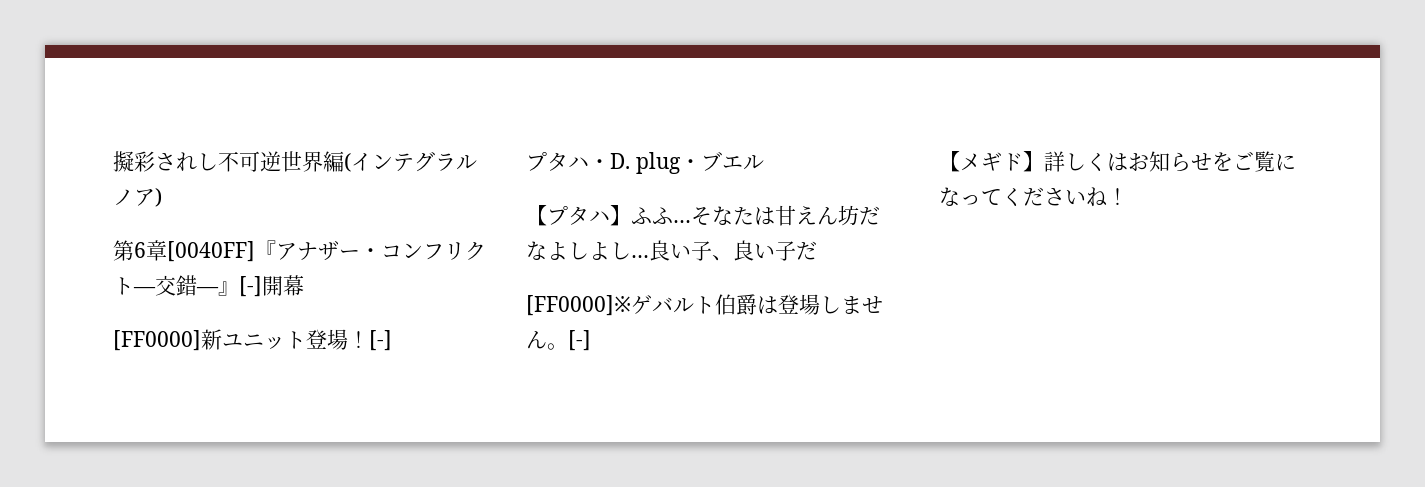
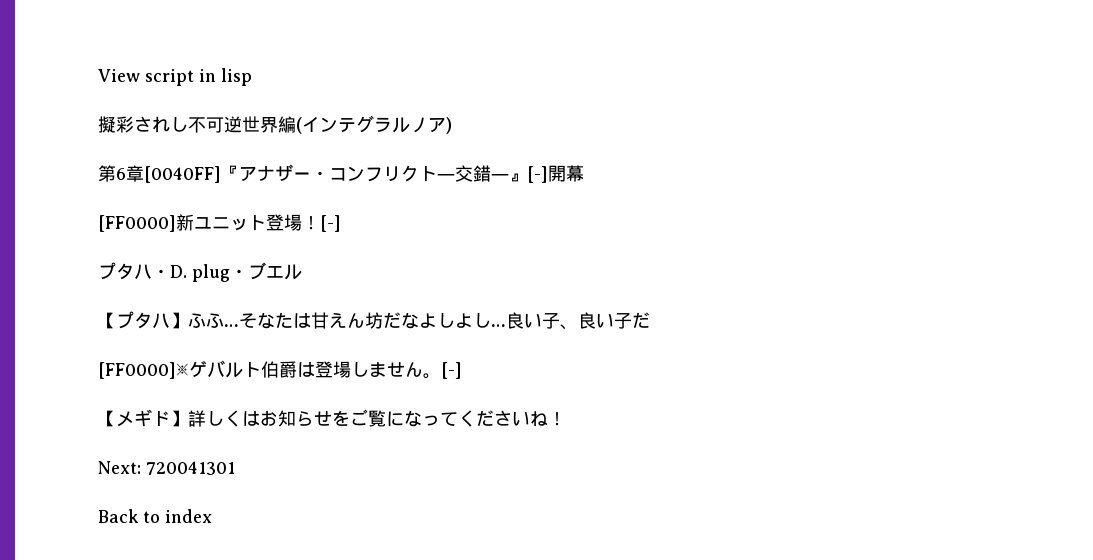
(113, 161) none -> [98,68,252,86] View script in lisp //
(1128, 196) none -> [98,461,235,475] [98,509,212,523] // Next: 720041301 // Back to index

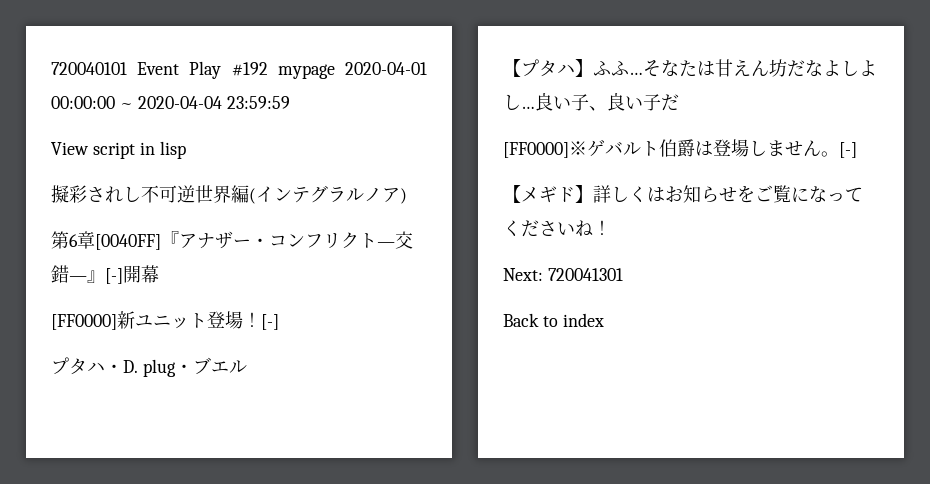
(98, 75) none -> [51,61,427,79] [51,96,290,109] 720040101 Event Play #192 mypage 2020-04-01 00:00:00 ~ 2020-04-04 23:59:59 //

